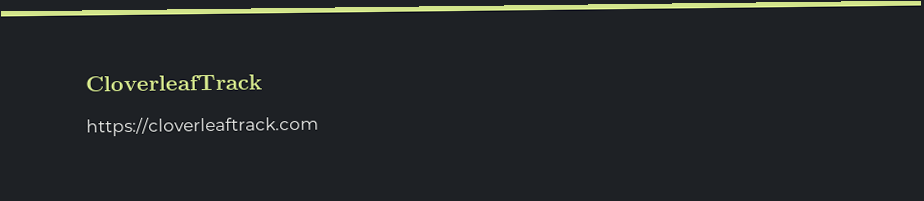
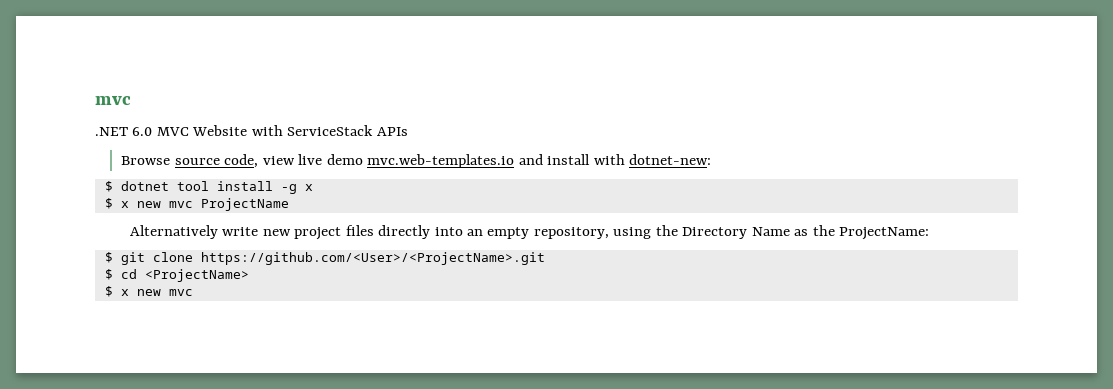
[85,74,262,92] [86,115,319,137] CloverleafTrack // https://cloverleaftrack.com -> [95,96,131,105] [95,125,408,136] [121,154,711,168] [104,181,313,194] [104,198,289,211] [129,225,930,240] [104,252,545,265] [104,269,249,282] [104,286,193,297] mvc // .NET 6.0 MVC Website with ServiceStack APIs // Browse source code, view live demo mvc.web-templates.io and install with dotnet-new: // $ dotnet tool install -g x // $ x new mvc ProjectName // Alternatively write new project files directly into an empty repository, using the Directory Name as the ProjectName: // $ git clone https://github.com/<User>/<ProjectName>.git // $ cd <ProjectName> // $ x new mvc

